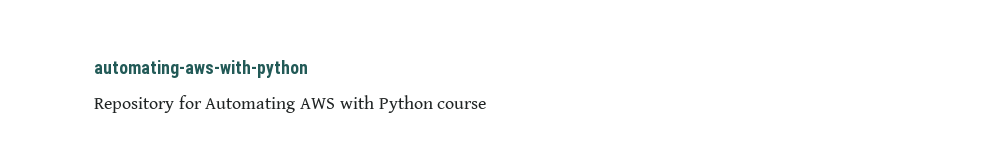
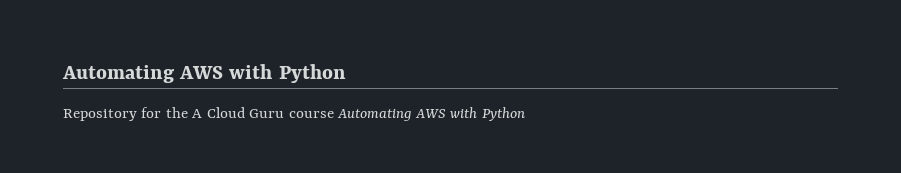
[94,60,308,78] [94,95,487,113] automating-aws-with-python // Repository for Automating AWS with Python course -> [62,64,346,83] [63,107,525,121] Automating AWS with Python // Repository for the A Cloud Guru course Automating AWS with Python

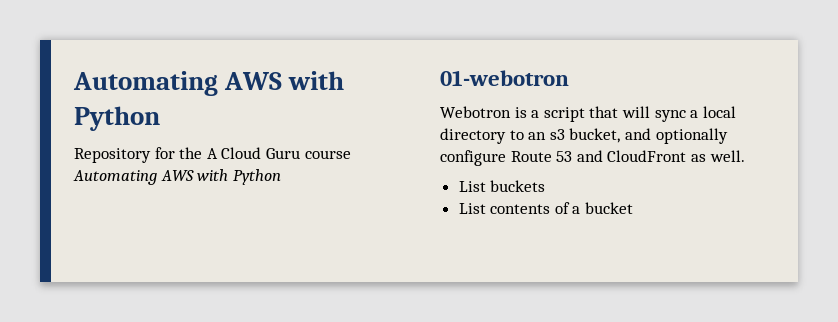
(525, 114) none -> [440,70,569,86] [440,106,736,122] [440,128,728,144] [440,150,745,166] [458,180,546,192] [458,202,634,214] // 01-webotron // Webotron is a script that will sync a local directory to an s3 bucket, and optionally configure Route 53 and CloudFront as well. // List buckets // List contents of a bucket

